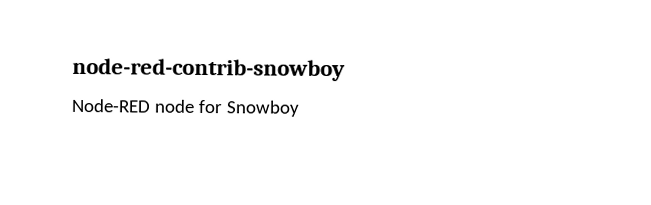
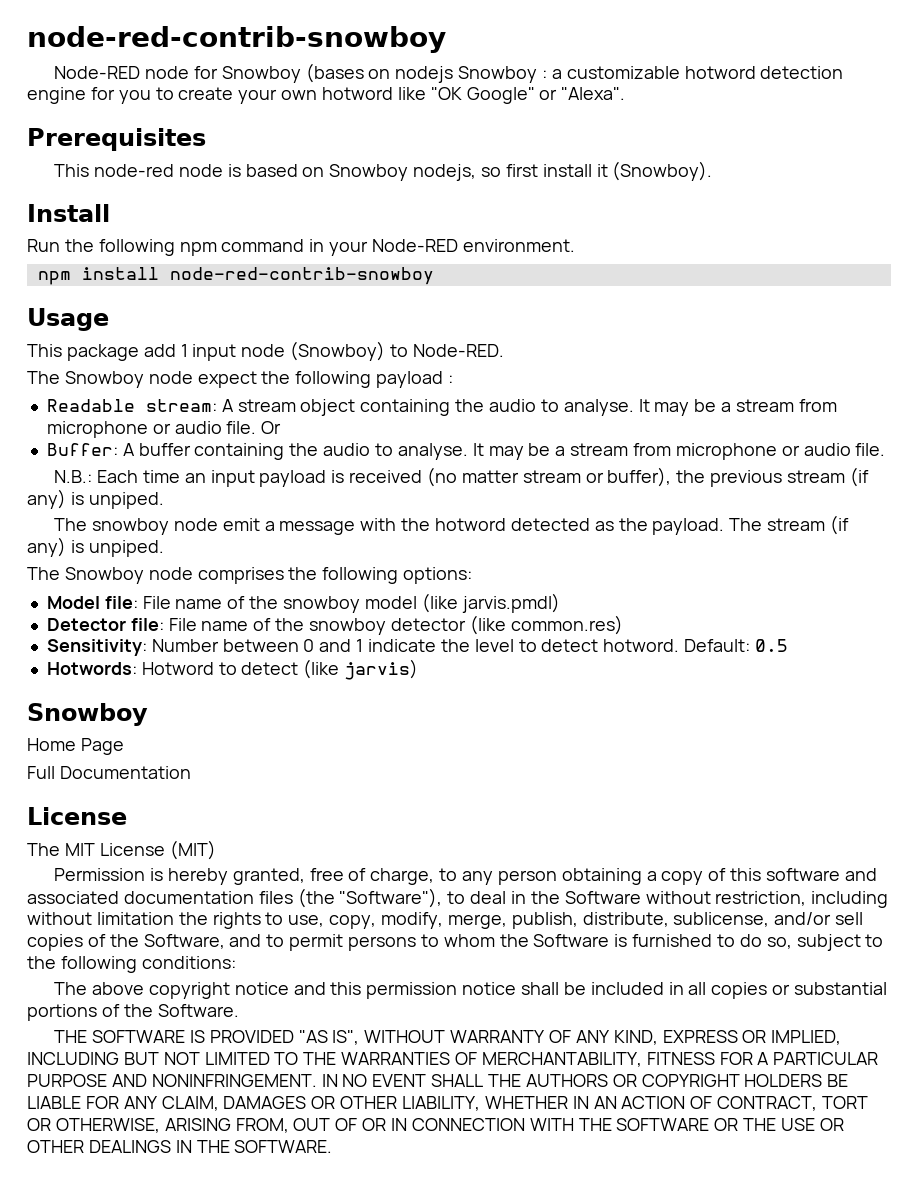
(300, 108) none -> [305,63,844,83] [27,87,626,104] [27,128,206,151] [54,161,713,181] [27,204,110,222] [27,239,575,256] [37,267,434,285] [27,308,109,331] [27,341,504,361] [27,371,454,388] [46,399,837,416] [46,421,282,438] [46,443,886,460] [54,467,869,487] [27,489,164,509] [54,515,849,535] [27,537,164,557] [27,567,473,584] [46,593,560,613] [46,615,623,635] [46,639,788,656] [46,659,419,680] [27,703,148,726] [27,738,124,755] [27,766,191,779] [27,807,127,825] [27,840,216,860] [54,868,877,885] [27,888,889,908] [27,912,864,929] [27,934,884,951] [27,956,236,973] [54,982,887,999] [27,1004,239,1021] [54,1030,842,1045] [27,1052,879,1067] [27,1074,849,1087] [27,1096,869,1111] [27,1118,844,1133] [27,1140,333,1153] (bases on nodejs Snowboy : a customizable hotword detection engine for you to create your own hotword like "OK Google" or "Alexa". // Prerequisites // This node-red node is based on Snowboy nodejs, so first install it (Snowboy). // Install // Run the following npm command in your Node-RED environment. // npm install node-red-contrib-snowboy // Usage // This package add 1 input node (Snowboy) to Node-RED. // The Snowboy node expect the following payload : // Readable stream: A stream object containing the audio to analyse. It may be a stream from microphone or audio file. Or // Buffer: A buffer containing the audio to analyse. It may be a stream from microphone or audio file. // N.B.: Each time an input payload is received (no matter stream or buffer), the previous stream (if any) is unpiped. // The snowboy node emit a message with the hotword detected as the payload. The stream (if any) is unpiped. // The Snowboy node comprises the following options: // Model file: File name of the snowboy model (like jarvis.pmdl) // Detector file: File name of the snowboy detector (like common.res) // Sensitivity: Number between 0 and 1 indicate the level to detect hotword. Default: 0.5 // Hotwords: Hotword to detect (like jarvis) // Snowboy // Home Page // Full Documentation // License // The MIT License (MIT) // Permission is hereby granted, free of charge, to any person obtaining a copy of this software and associated documentation files (the "Software"), to deal in the Software without restriction, including without limitation the rights to use, copy, modify, merge, publish, distribute, sublicense, and/or sell copies of the Software, and to permit persons to whom the Software is furnished to do so, subject to the following conditions: // The above copyright notice and this permission notice shall be included in all copies or substantial portions of the Software. // THE SOFTWARE IS PROVIDED "AS IS", WITHOUT WARRANTY OF ANY KIND, EXPRESS OR IMPLIED, INCLUDING BUT NOT LIMITED TO THE WARRANTIES OF MERCHANTABILITY, FITNESS FOR A PARTICULAR PURPOSE AND NONINFRINGEMENT. IN NO EVENT SHALL THE AUTHORS OR COPYRIGHT HOLDERS BE LIABLE FOR ANY CLAIM, DAMAGES OR OTHER LIABILITY, WHETHER IN AN ACTION OF CONTRACT, TORT OR OTHERWISE, ARISING FROM, OUT OF OR IN CONNECTION WITH THE SOFTWARE OR THE USE OR OTHER DEALINGS IN THE SOFTWARE.

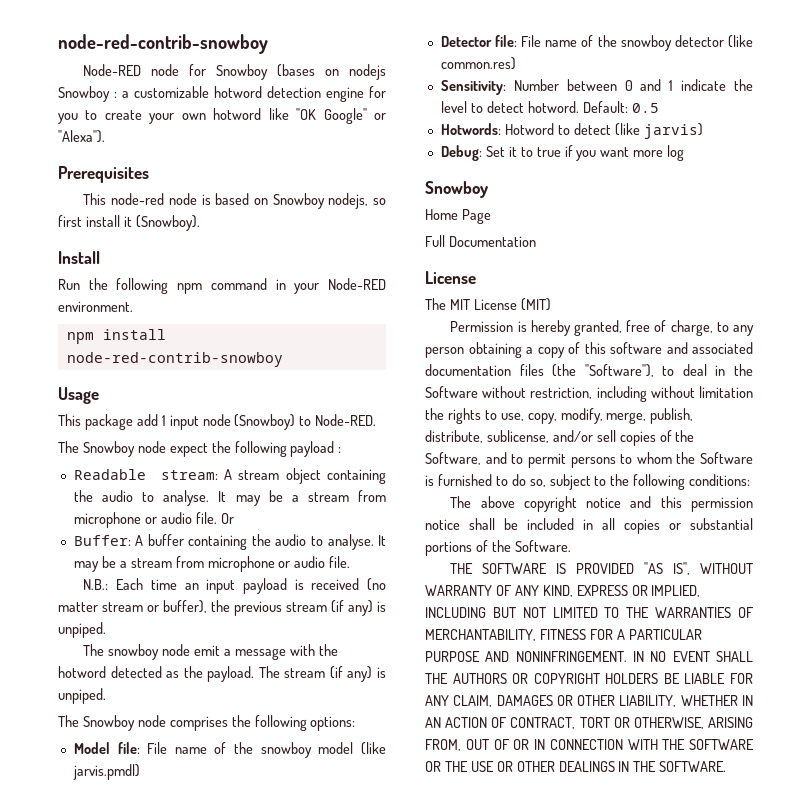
[561,87,626,100] "Alexa". -> [58,130,105,143] "Alexa").
(419, 669) none -> [440,145,685,161] // Debug: Set it to true if you want more log

